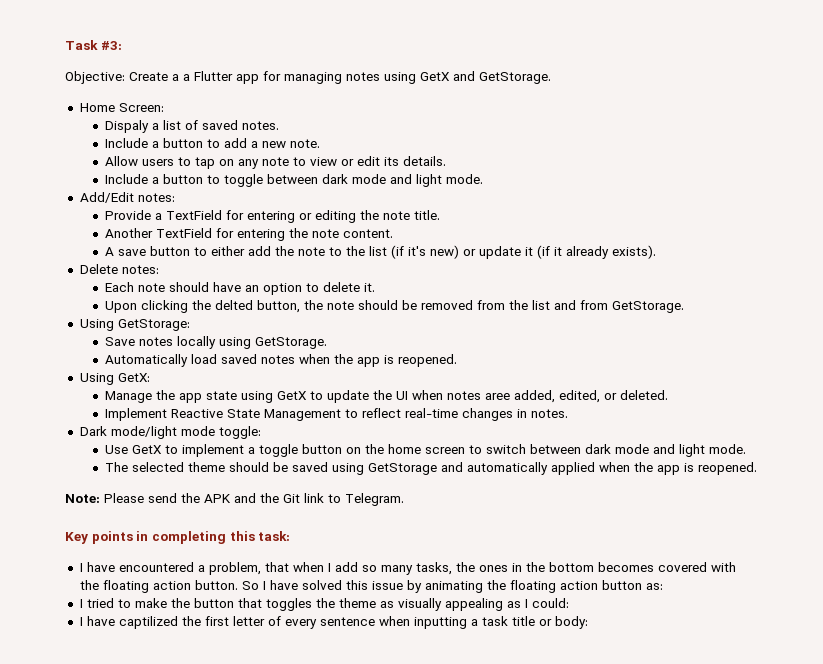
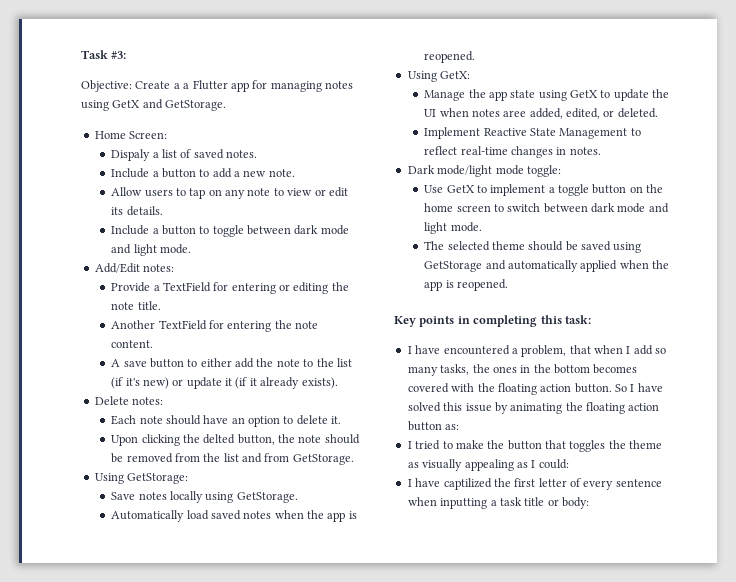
[65,493,404,506] // Note: Please send the APK and the Git link to Telegram. -> (508, 285) none

